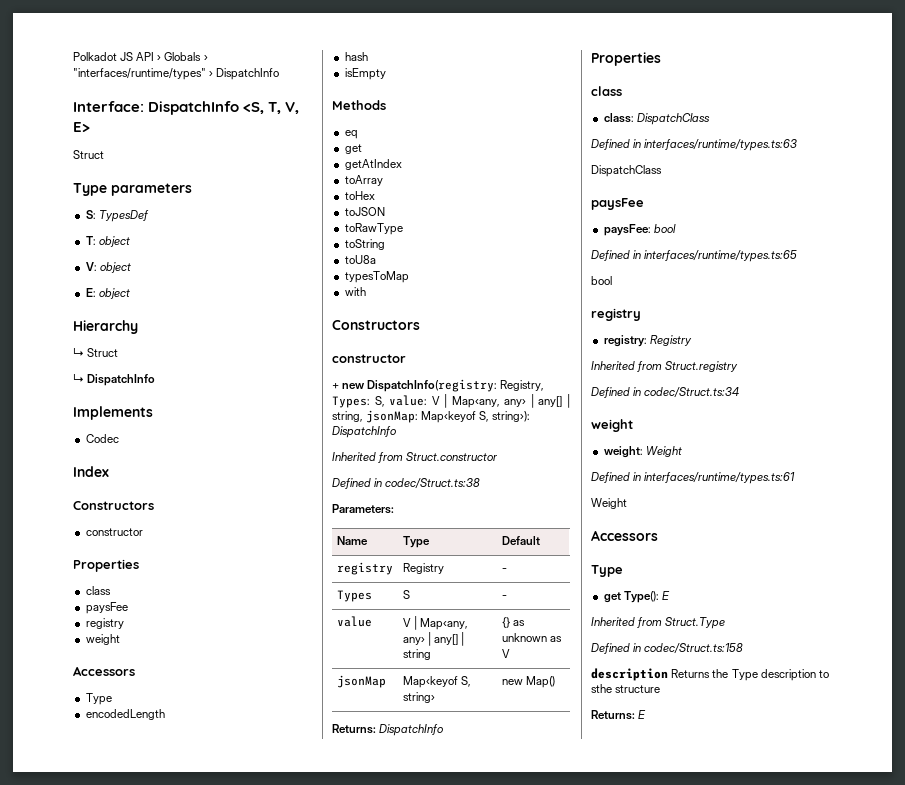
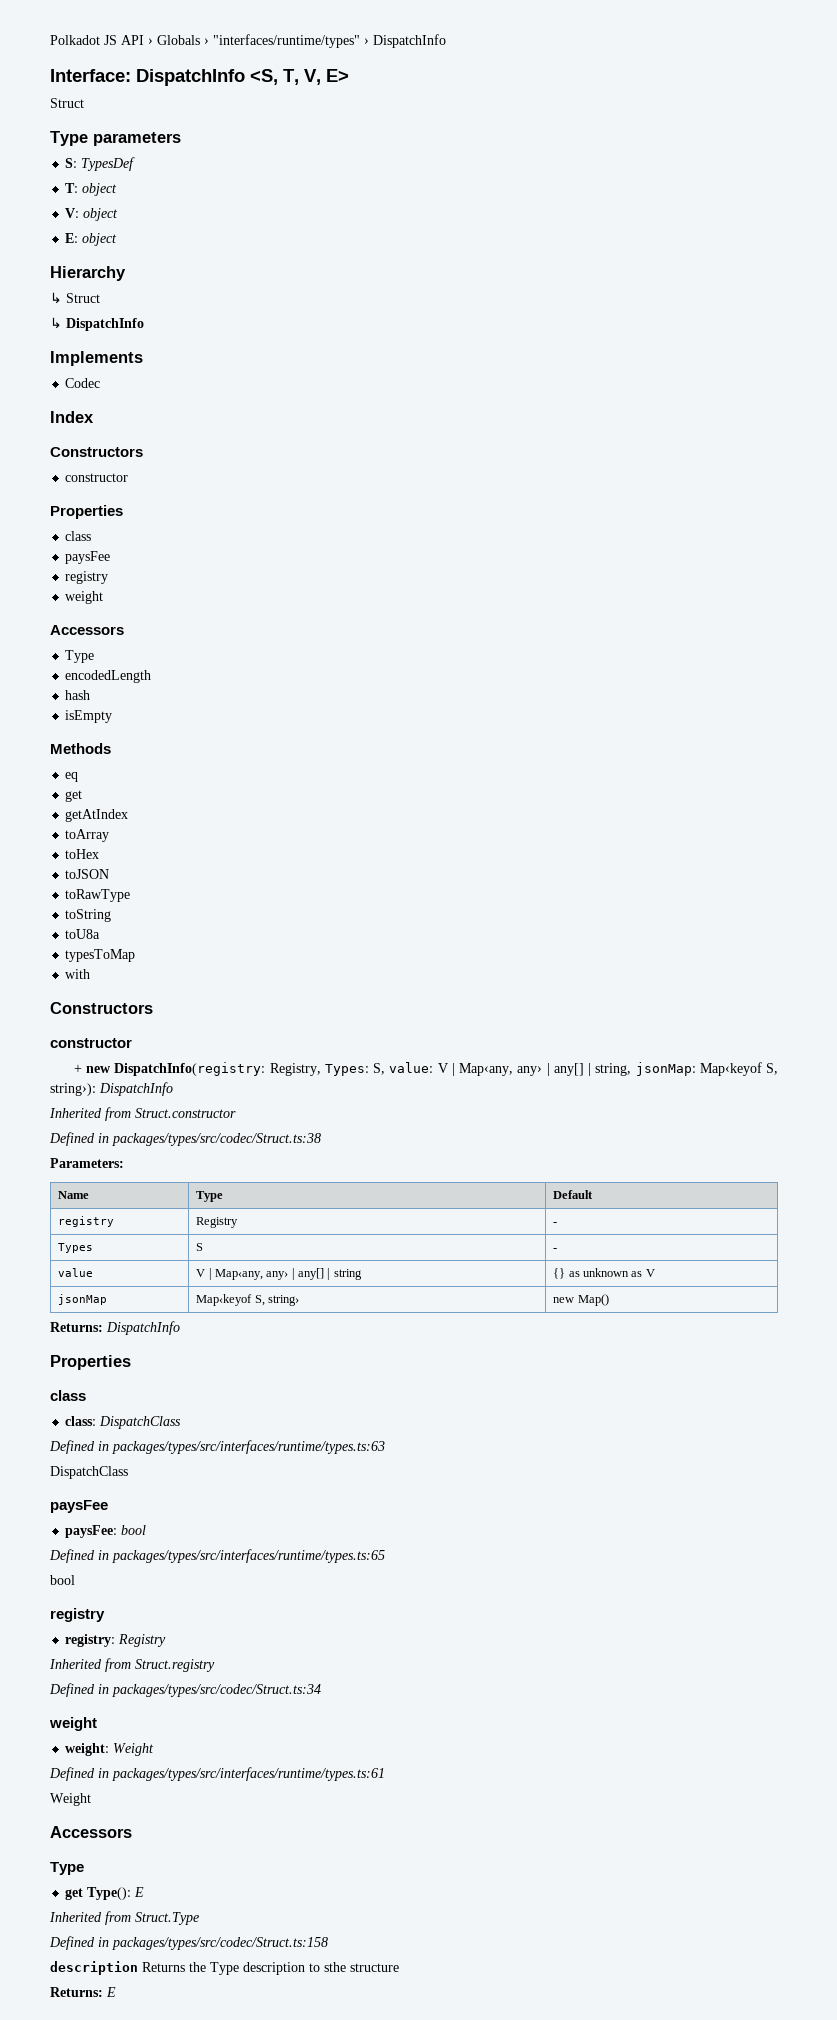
[385,478,481,489] codec/Struct.ts:38 -> [112,1133,321,1146] packages/types/src/codec/Struct.ts:38
[644,139,798,151] interfaces/runtime/types.ts:63 -> [112,1440,385,1454] packages/types/src/interfaces/runtime/types.ts:63
[644,250,798,262] interfaces/runtime/types.ts:65 -> [112,1549,385,1563] packages/types/src/interfaces/runtime/types.ts:65
[644,387,740,398] codec/Struct.ts:34 -> [112,1684,321,1697] packages/types/src/codec/Struct.ts:34
[644,472,796,484] interfaces/runtime/types.ts:61 -> [112,1767,385,1781] packages/types/src/interfaces/runtime/types.ts:61
[644,643,744,654] codec/Struct.ts:158 -> [112,1937,328,1950] packages/types/src/codec/Struct.ts:158

